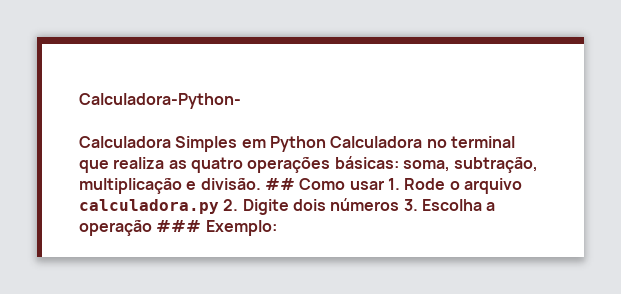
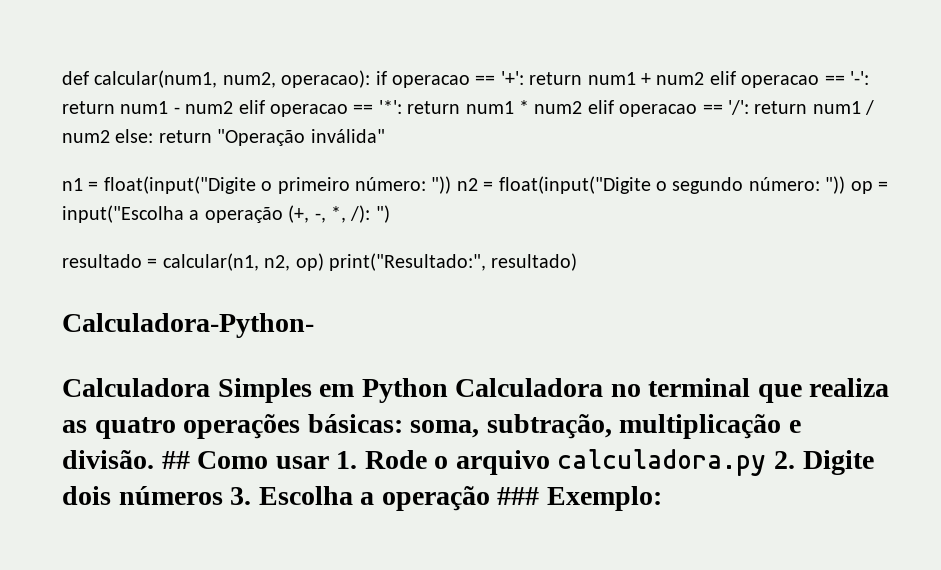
(79, 101) none -> [62,70,869,88] [62,100,875,117] [62,129,385,146] [62,176,888,194] [62,205,390,223] [62,253,578,271] def calcular(num1, num2, operacao): if operacao == '+': return num1 + num2 elif operacao == '-': return num1 - num2 elif operacao == '*': return num1 * num2 elif operacao == '/': return num1 / num2 else: return "Operação inválida" // n1 = float(input("Digite o primeiro número: ")) n2 = float(input("Digite o segundo número: ")) op = input("Escolha a operação (+, -, *, /): ") // resultado = calcular(n1, n2, op) print("Resultado:", resultado) //

